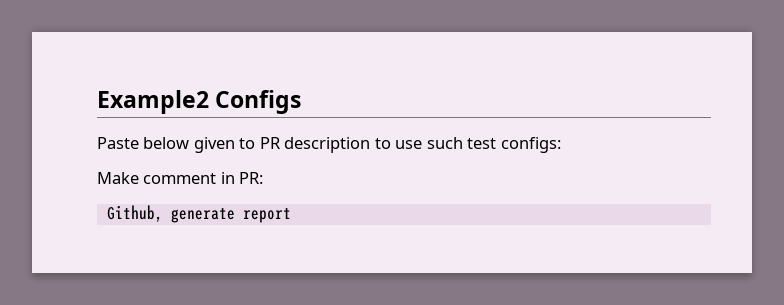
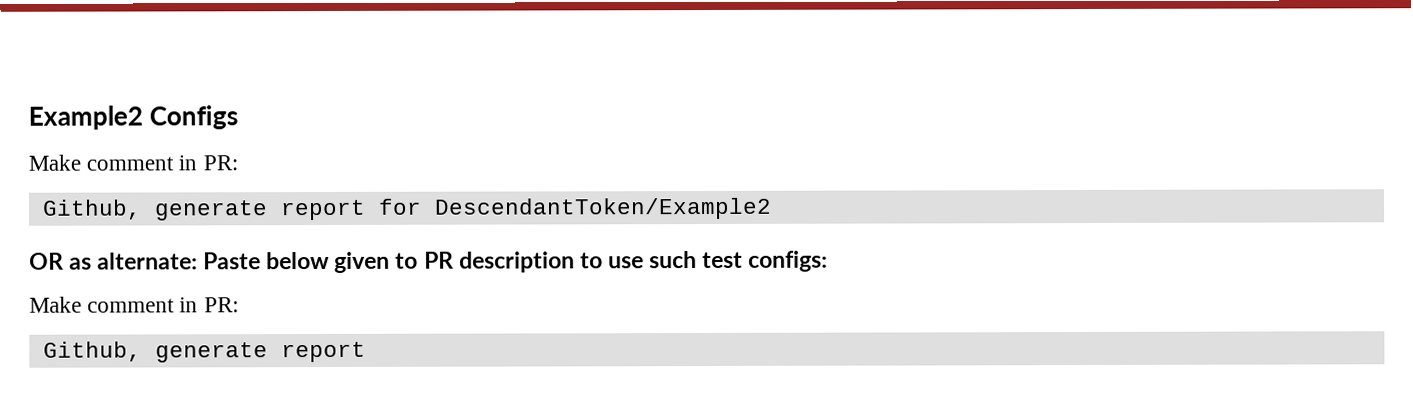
(302, 102) none -> [28,154,238,171] [41,197,772,221] [29,252,199,270] Make comment in PR: // Github, generate report for DescendantToken/Example2 // OR as alternate:

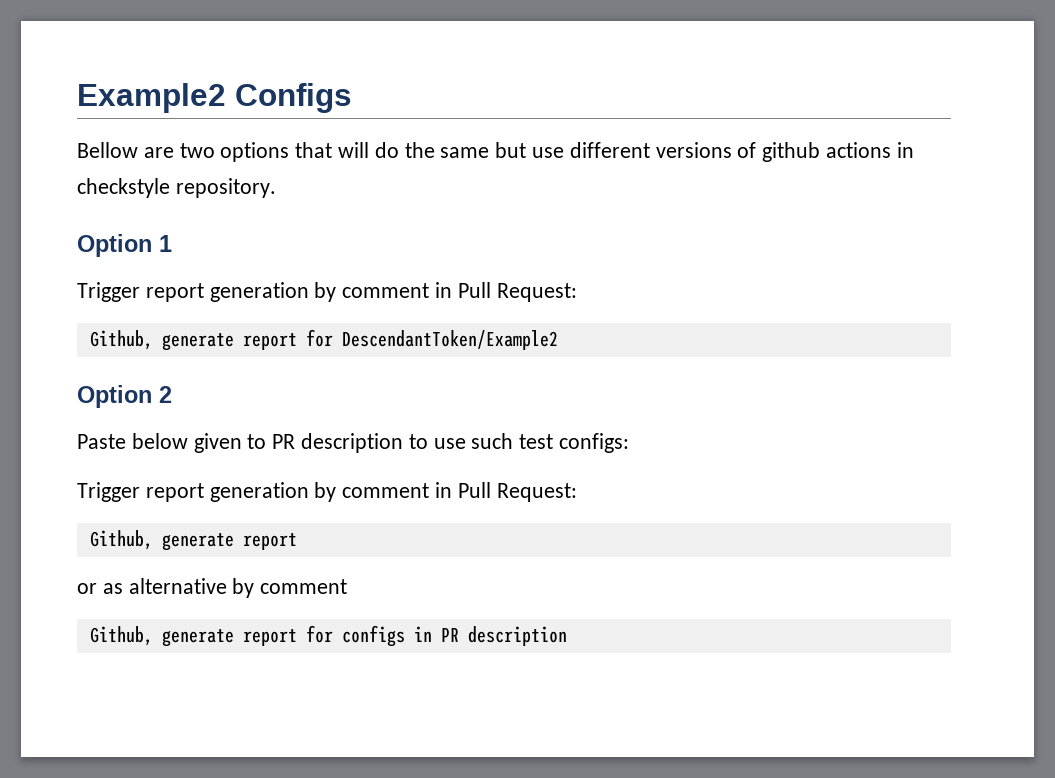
[28,154,238,171] Make comment in PR: -> [77,142,914,162] [77,178,276,198] [77,234,172,257] [77,282,577,302] Bellow are two options that will do the same but use different versions of github actions in checkstyle repository. // Option 1 // Trigger report generation by comment in Pull Request:
[29,252,199,270] OR as alternate: -> [77,385,172,408] Option 2 //
[29,296,239,313] [42,341,366,363] Make comment in PR: // Github, generate report -> [77,482,577,502] [89,530,297,551] [77,578,348,598] [89,625,567,647] Trigger report generation by comment in Pull Request: // Github, generate report // or as alternative by comment // Github, generate report for configs in PR description

